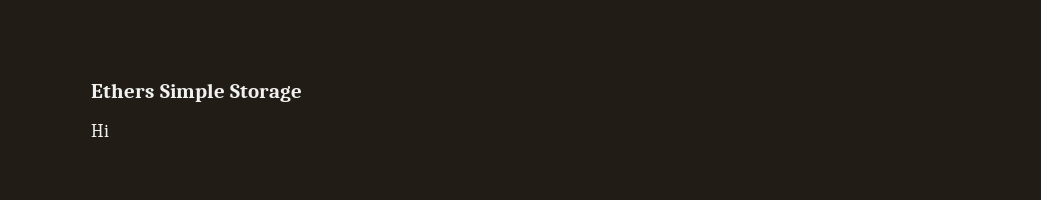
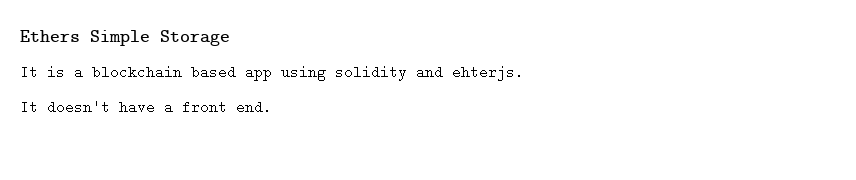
[91,124,109,137] Hi -> [20,65,524,81] [20,100,272,114] It is a blockchain based app using solidity and ehterjs. // It doesn't have a front end.

